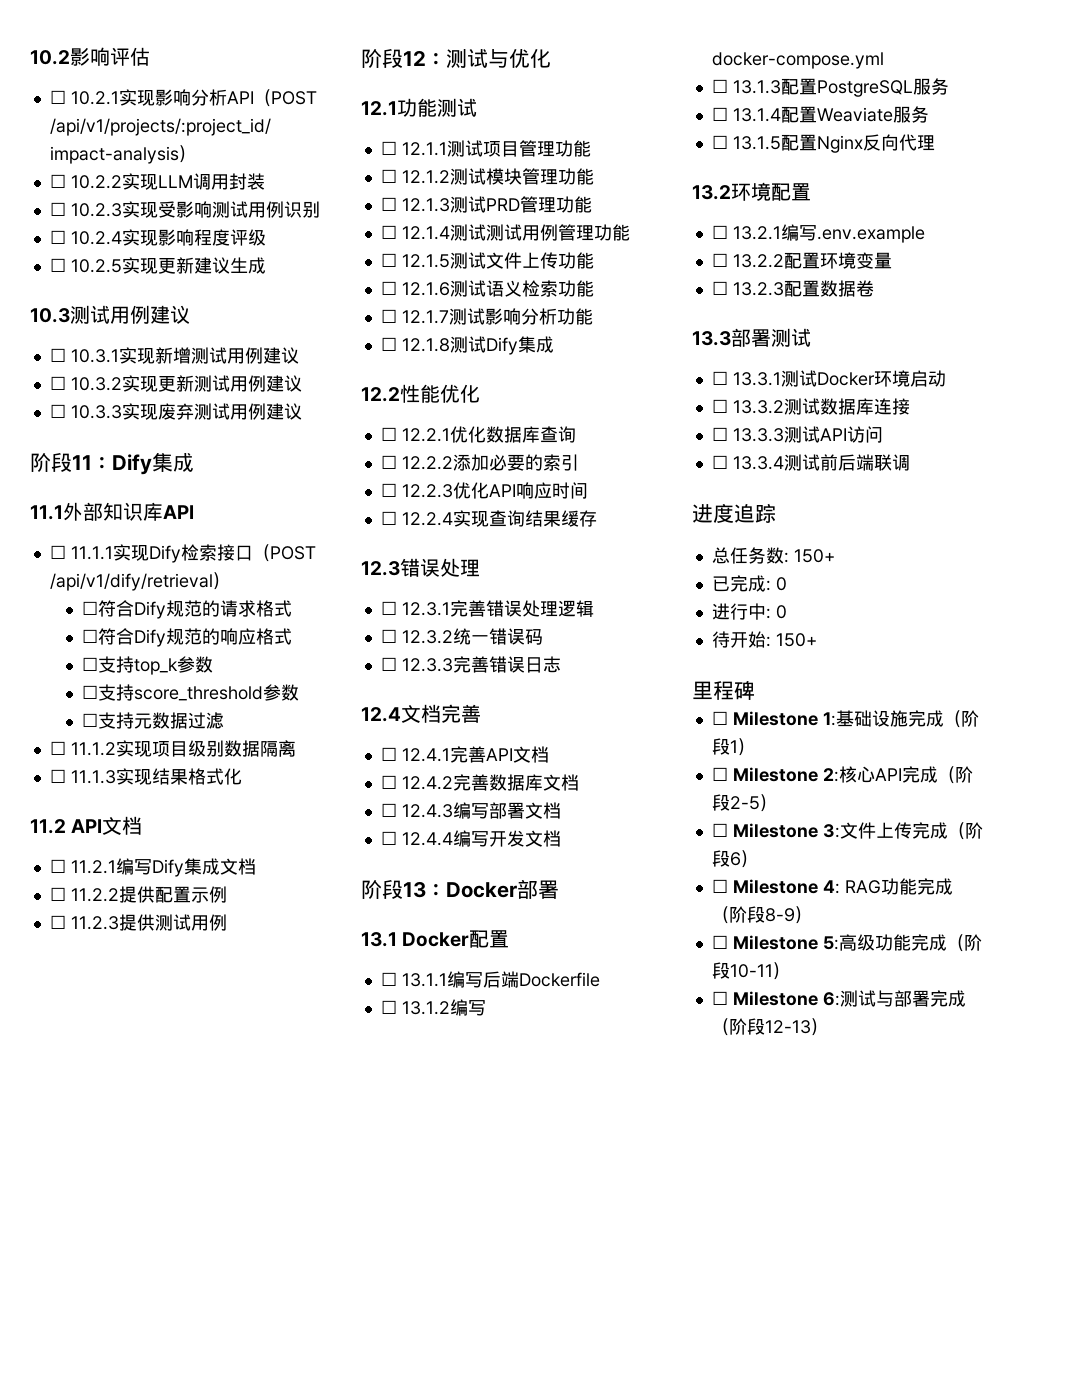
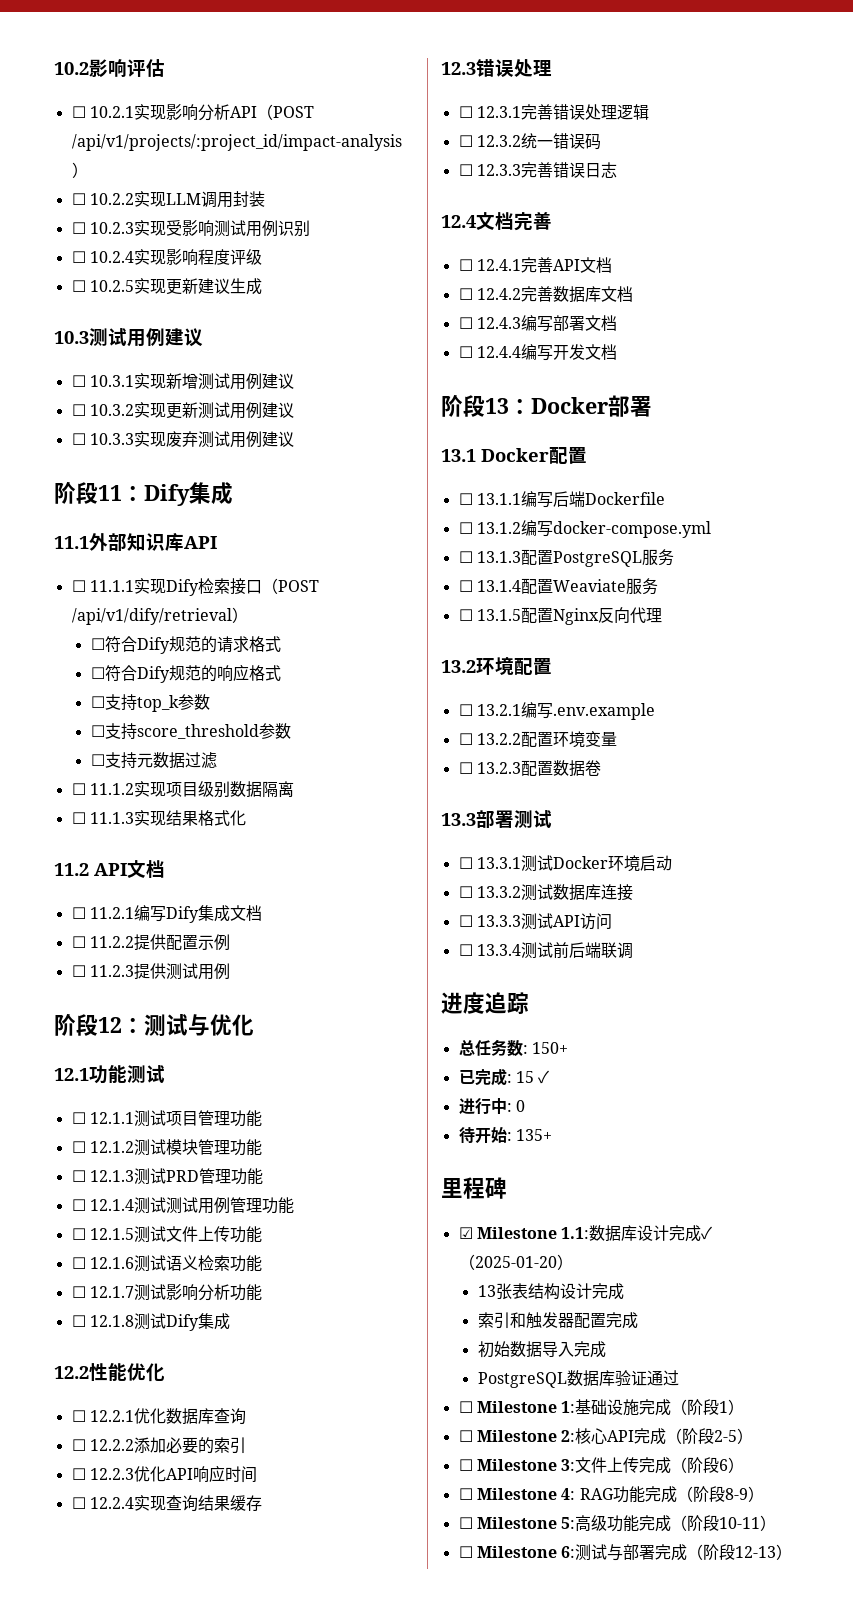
[775,577,787,591] 0 -> [515,1070,550,1084] 15 ✓
[775,633,817,647] 150+ -> [515,1129,552,1141] 135+
(755, 690) none -> [458,1225,713,1242] [458,1254,573,1270] [477,1283,624,1300] [477,1312,638,1329] [477,1341,606,1358] [477,1370,679,1388] // ☑ Milestone 1.1:数据库设计完成✓（2025-01-20） // 13张表结构设计完成 // 索引和触发器配置完成 // 初始数据导入完成 // PostgreSQL数据库验证通过

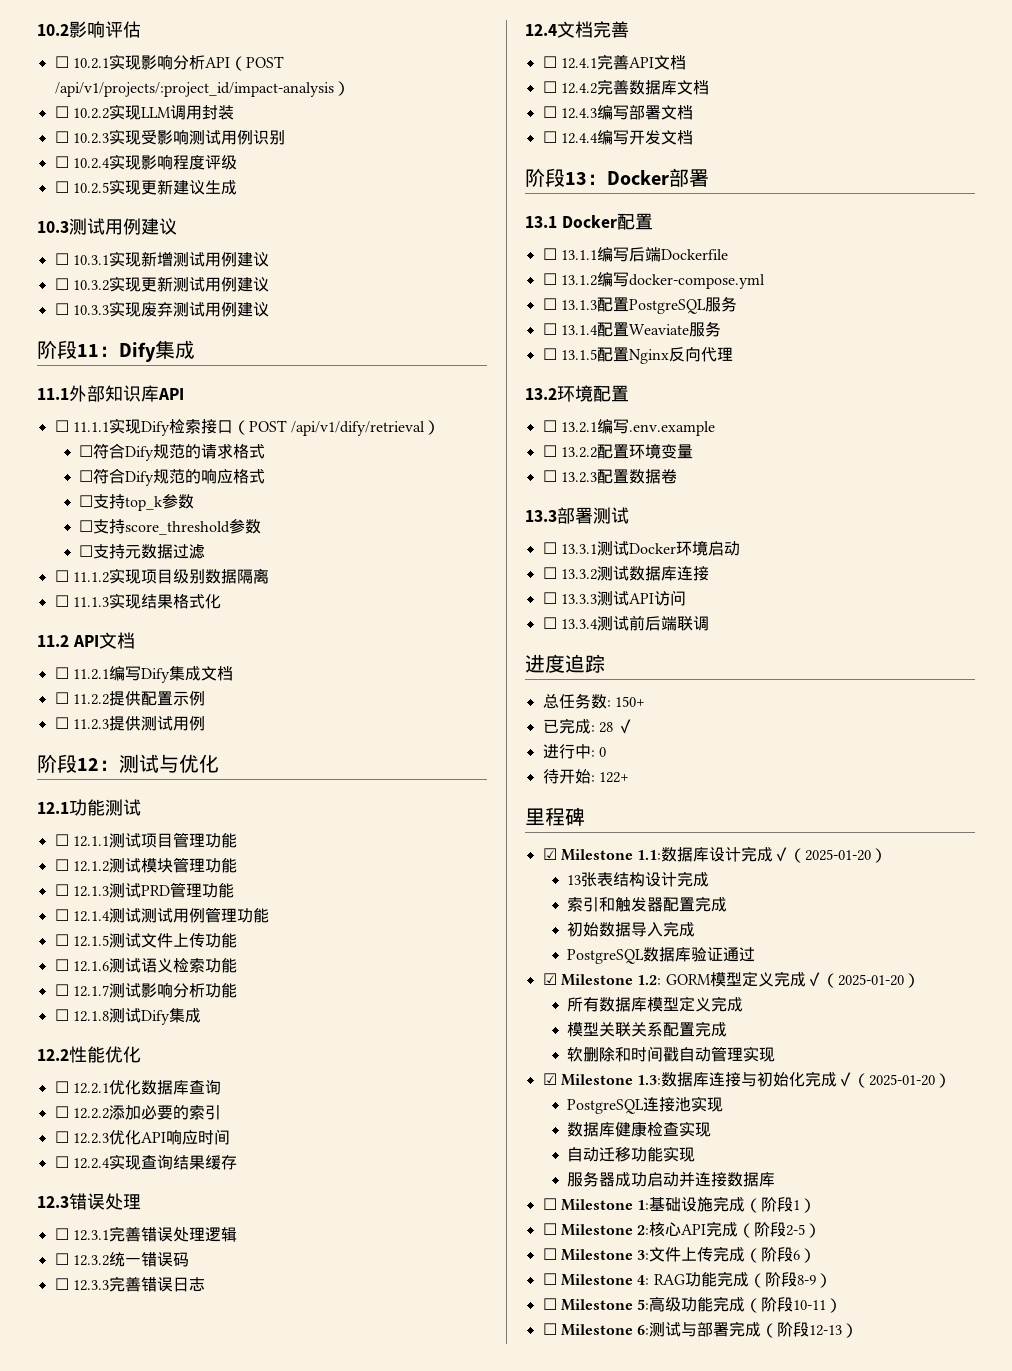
[515,1071,534,1083] 15 -> [598,722,613,733] 28
[515,1129,552,1141] 135+ -> [598,772,629,783] 122+
(679, 1378) none -> [542,971,920,988] [567,996,744,1012] [567,1021,728,1037] [567,1046,776,1062] [542,1071,952,1088] [567,1096,724,1114] [567,1121,712,1137] [567,1146,696,1162] [567,1171,776,1187] // ☑ Milestone 1.2: GORM模型定义完成✓（2025-01-20） // 所有数据库模型定义完成 // 模型关联关系配置完成 // 软删除和时间戳自动管理实现 // ☑ Milestone 1.3:数据库连接与初始化完成✓（2025-01-20） // PostgreSQL连接池实现 // 数据库健康检查实现 // 自动迁移功能实现 // 服务器成功启动并连接数据库

